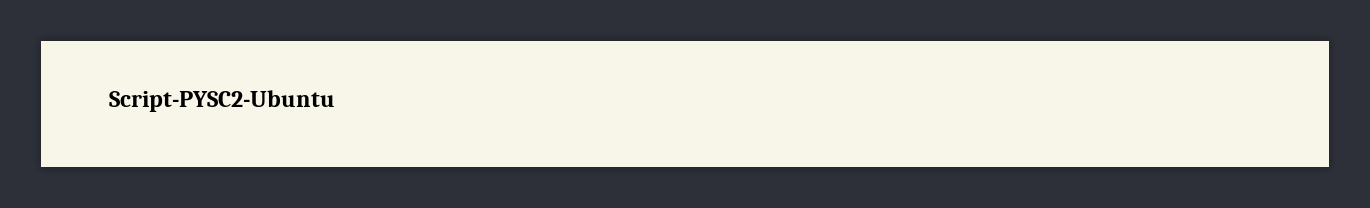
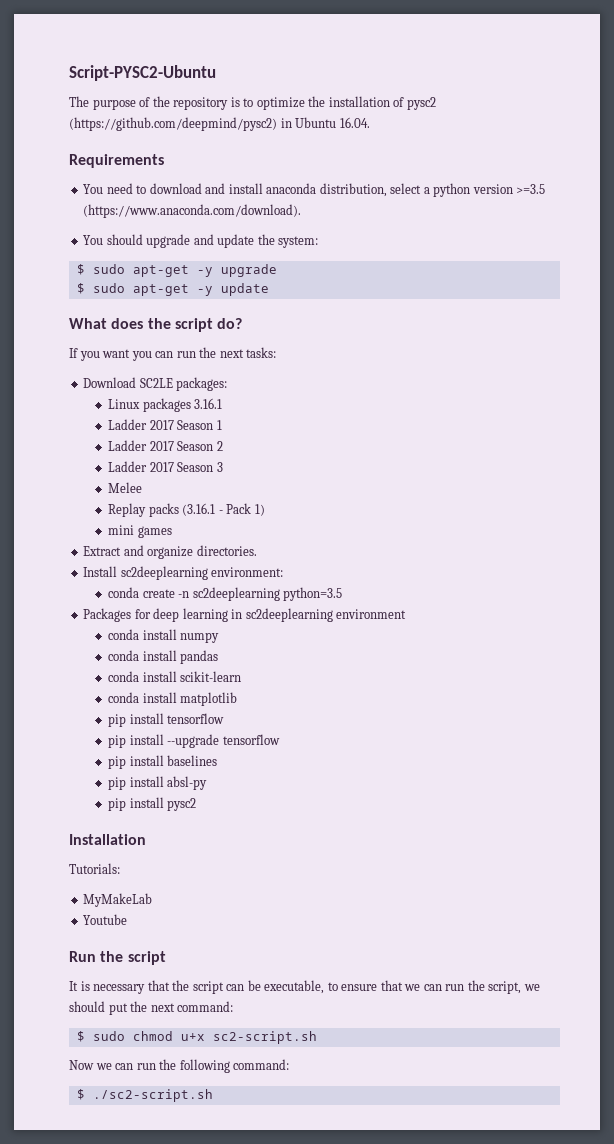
(335, 101) none -> [69,96,436,110] [69,117,370,131] [69,154,164,168] [83,183,546,197] [83,204,302,218] [83,234,319,248] [76,264,277,277] [76,283,269,296] [69,318,243,332] [69,347,277,361] [83,377,228,391] [108,398,223,412] [108,419,222,430] [108,440,223,451] [108,461,223,472] [108,482,143,493] [108,503,265,517] [108,525,172,538] [83,545,257,559] [83,566,284,580] [108,587,343,601] [83,608,407,622] [108,629,220,643] [108,650,219,664] [108,671,242,682] [108,692,238,706] [108,713,225,727] [108,734,280,748] [108,755,218,769] [108,776,208,790] [108,797,197,811] [69,834,146,845] [69,863,120,874] [83,893,153,907] [83,914,128,925] [69,951,166,965] [69,980,540,994] [69,1001,234,1015] [76,1031,317,1044] [69,1059,290,1073] [76,1089,213,1102] // The purpose of the repository is to optimize the installation of pysc2 (https://github.com/deepmind/pysc2) in Ubuntu 16.04. // Requirements // You need to download and install anaconda distribution, select a python version >=3.5 (https://www.anaconda.com/download). // You should upgrade and update the system: // $ sudo apt-get -y upgrade // $ sudo apt-get -y update // What does the script do? // If you want you can run the next tasks: // Download SC2LE packages: // Linux packages 3.16.1 // Ladder 2017 Season 1 // Ladder 2017 Season 2 // Ladder 2017 Season 3 // Melee // Replay packs (3.16.1 - Pack 1) // mini games // Extract and organize directories. // Install sc2deeplearning environment: // conda create -n sc2deeplearning python=3.5 // Packages for deep learning in sc2deeplearning environment // conda install numpy // conda install pandas // conda install scikit-learn // conda install matplotlib // pip install tensorflow // pip install --upgrade tensorflow // pip install baselines // pip install absl-py // pip install pysc2 // Installation // Tutorials: // MyMakeLab // Youtube // Run the script // It is necessary that the script can be executable, to ensure that we can run the script, we should put the next command: // $ sudo chmod u+x sc2-script.sh // Now we can run the following command: // $ ./sc2-script.sh

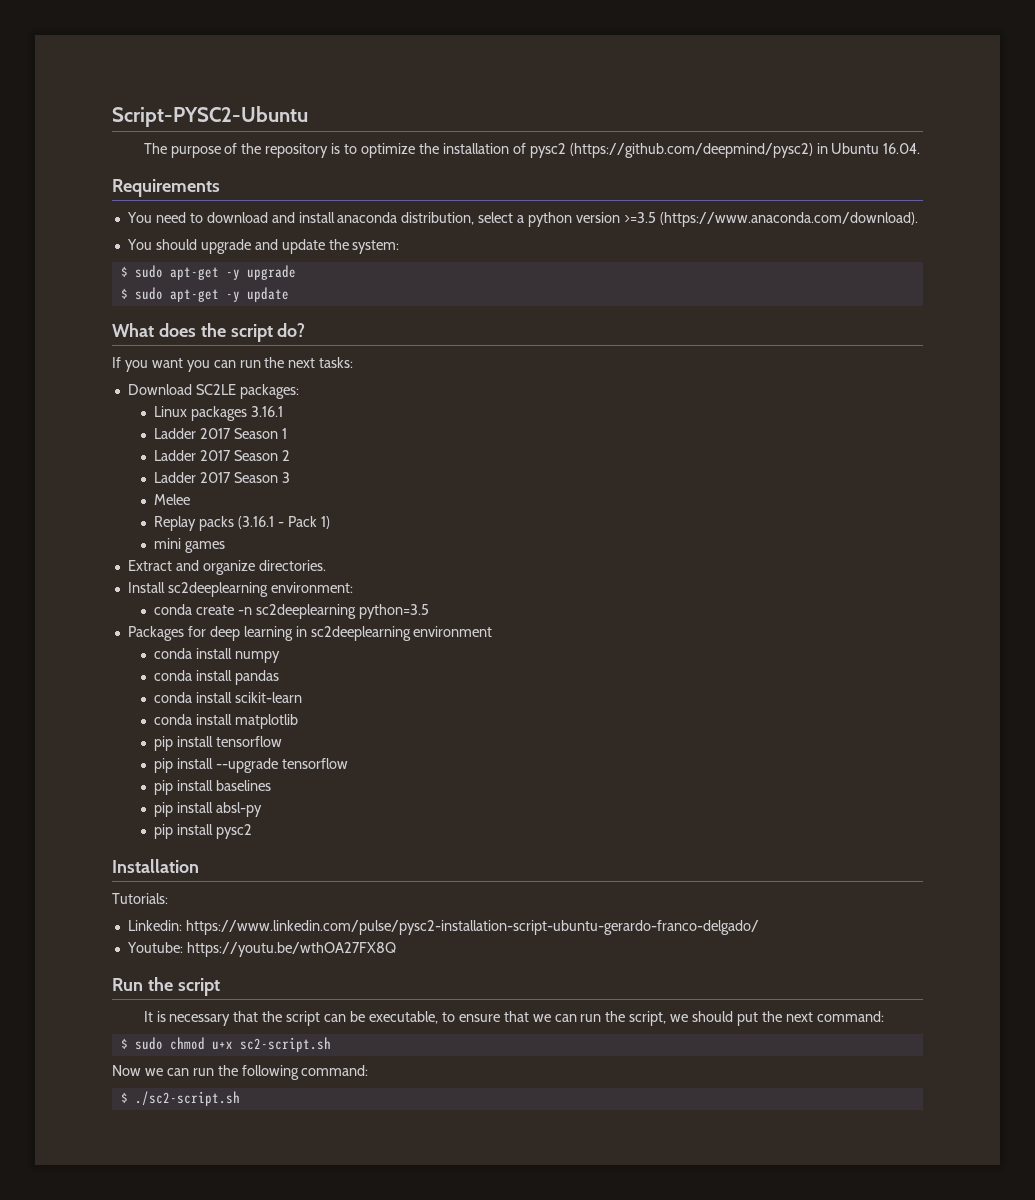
[83,893,153,907] [83,914,128,925] MyMakeLab // Youtube -> [127,920,759,935] [126,942,396,957] Linkedin: https://www.linkedin.com/pulse/pysc2-installation-script-ubuntu-gerardo-franco-delgado/ // Youtube: https://youtu.be/wthOA27FX8Q

